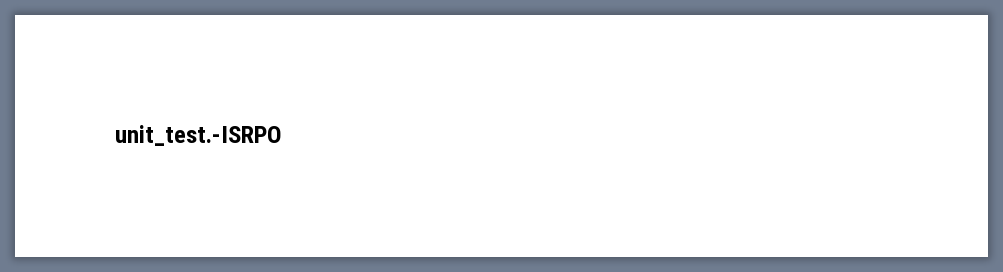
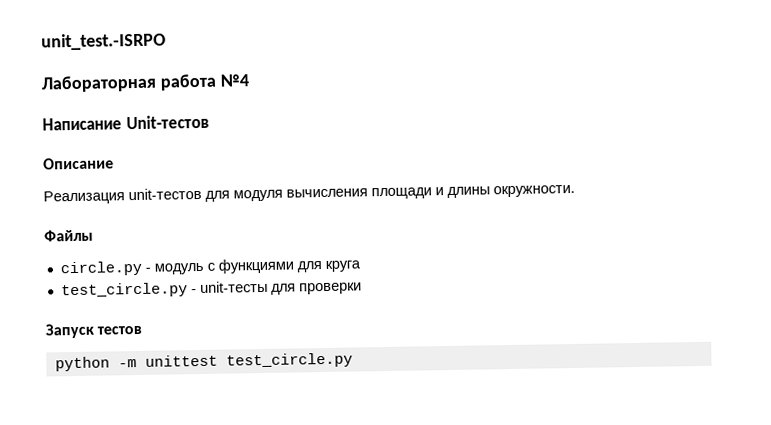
(282, 135) none -> [41,73,249,93] [42,114,209,131] [43,157,114,170] [43,184,575,205] [44,229,93,242] [59,258,361,277] [60,280,362,299] [45,323,143,339] [54,352,353,372] // Лабораторная работа №4 // Написание Unit-тестов // Описание // Реализация unit-тестов для модуля вычисления площади и длины окружности. // Файлы // circle.py - модуль с функциями для круга // test_circle.py - unit-тесты для проверки // Запуск тестов // python -m unittest test_circle.py

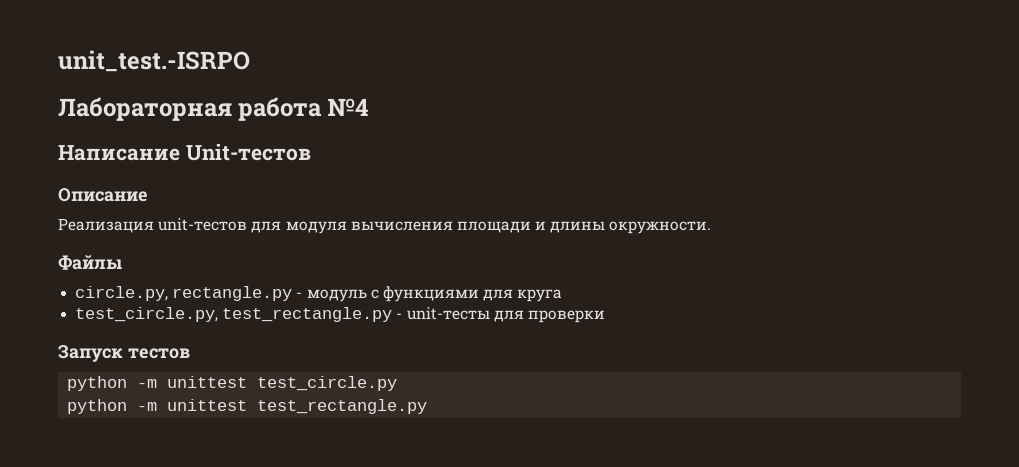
[59,260,142,277] circle.py -> [75,286,293,301] circle.py, rectangle.py
[60,282,188,299] test_circle.py -> [75,307,393,322] test_circle.py, test_rectangle.py
(353, 360) none -> [67,399,428,414] // python -m unittest test_rectangle.py

